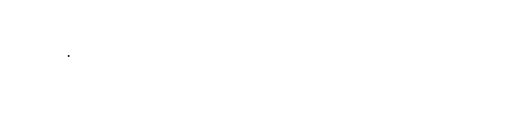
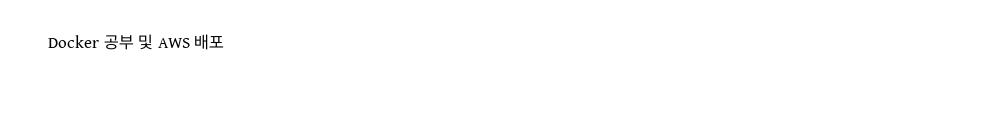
[67,54,70,57] . -> [48,34,225,50] Docker 공부 및 AWS 배포

